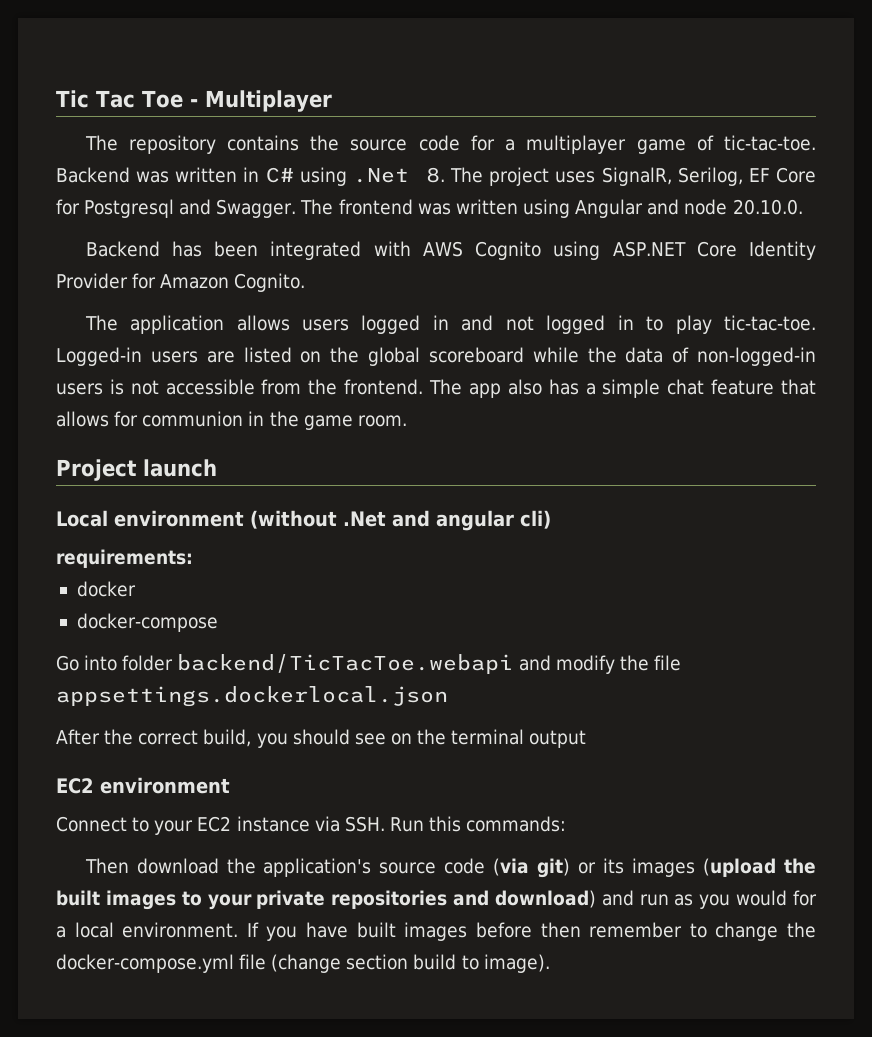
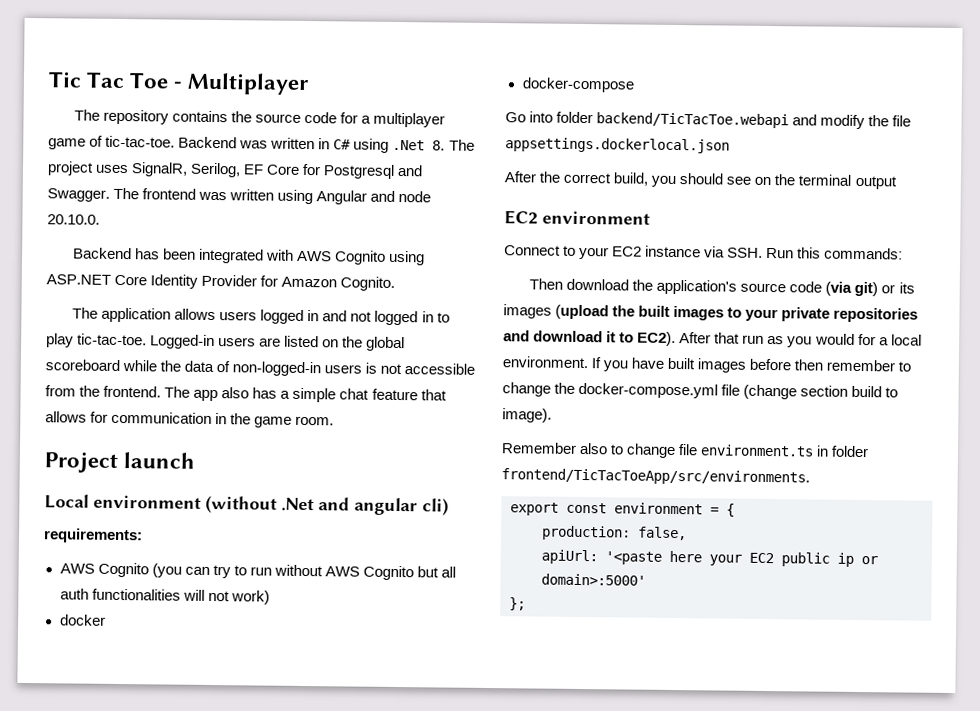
[142,411,244,427] communion -> [111,411,213,424] communication
(193, 558) none -> [59,562,457,581] [59,588,270,605] // AWS Cognito (you can try to run without AWS Cognito but all auth functionalities will not work)
[494,890,634,908] download) and -> [533,330,741,347] download it to EC2). After that
(550, 963) none -> [501,442,870,459] [501,468,810,486] [510,502,735,517] [542,525,687,541] [541,549,878,567] [541,573,646,586] [509,597,526,611] // Remember also to change file environment.ts in folder frontend/TicTacToeApp/src/environments. // export const environment = { // production: false, // apiUrl: '<paste here your EC2 public ip or domain>:5000' // };

